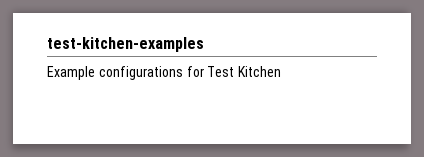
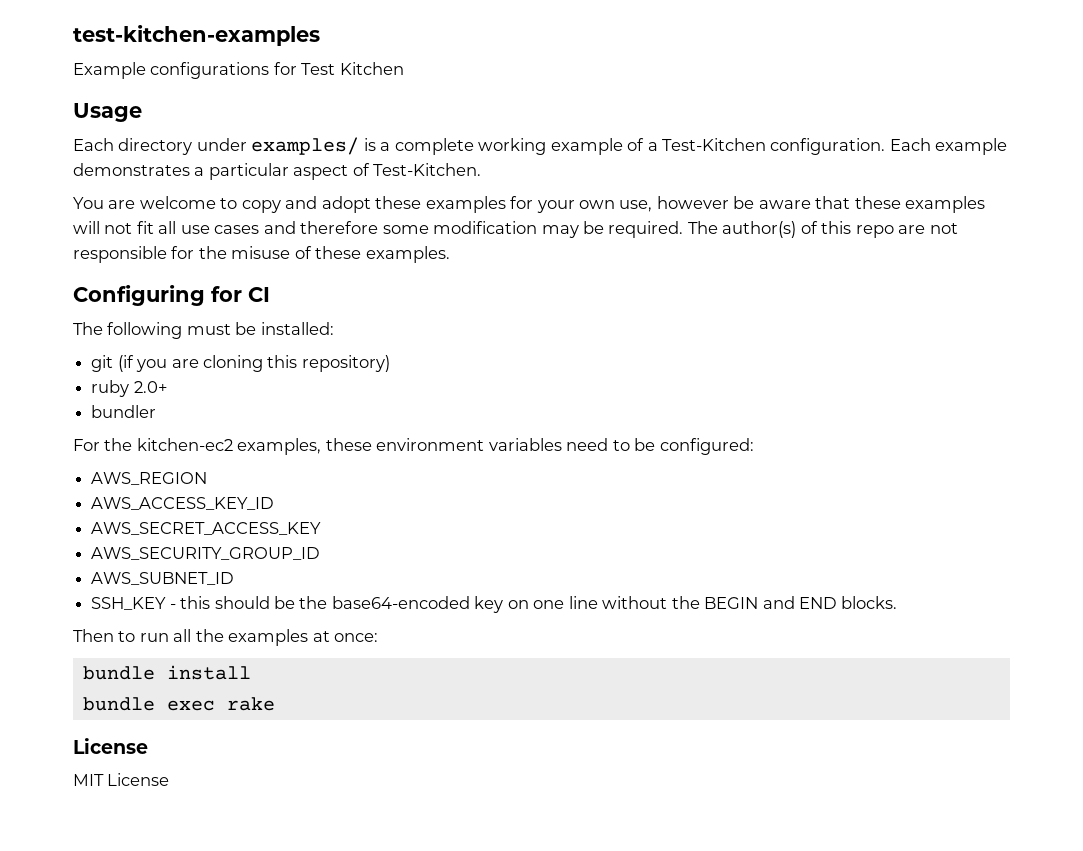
(282, 71) none -> [73,103,142,122] [73,137,1008,155] [73,163,482,180] [73,196,986,213] [73,221,958,238] [73,246,450,263] [73,285,270,306] [73,322,334,339] [91,355,390,372] [91,380,167,397] [91,405,157,418] [73,438,754,455] [91,472,208,485] [91,497,275,510] [91,522,322,535] [91,547,321,560] [91,572,235,585] [91,596,898,613] [73,629,379,646] [82,665,251,680] [82,697,275,711] [73,738,148,754] [73,773,170,786] // Usage // Each directory under examples/ is a complete working example of a Test-Kitchen configuration. Each example demonstrates a particular aspect of Test-Kitchen. // You are welcome to copy and adopt these examples for your own use, however be aware that these examples will not fit all use cases and therefore some modification may be required. The author(s) of this repo are not responsible for the misuse of these examples. // Configuring for CI // The following must be installed: // git (if you are cloning this repository) // ruby 2.0+ // bundler // For the kitchen-ec2 examples, these environment variables need to be configured: // AWS_REGION // AWS_ACCESS_KEY_ID // AWS_SECRET_ACCESS_KEY // AWS_SECURITY_GROUP_ID // AWS_SUBNET_ID // SSH_KEY - this should be the base64-encoded key on one line without the BEGIN and END blocks. // Then to run all the examples at once: // bundle install // bundle exec rake // License // MIT License

